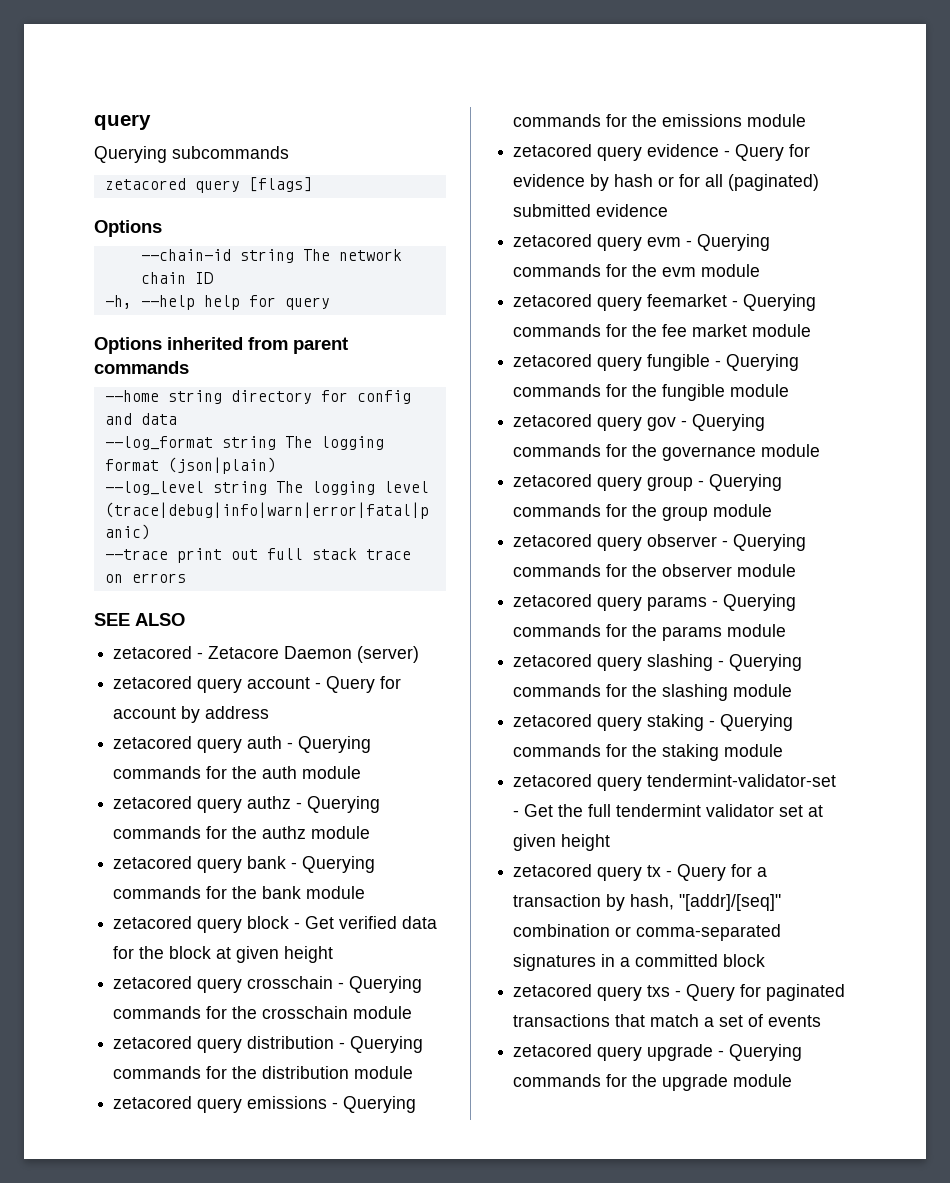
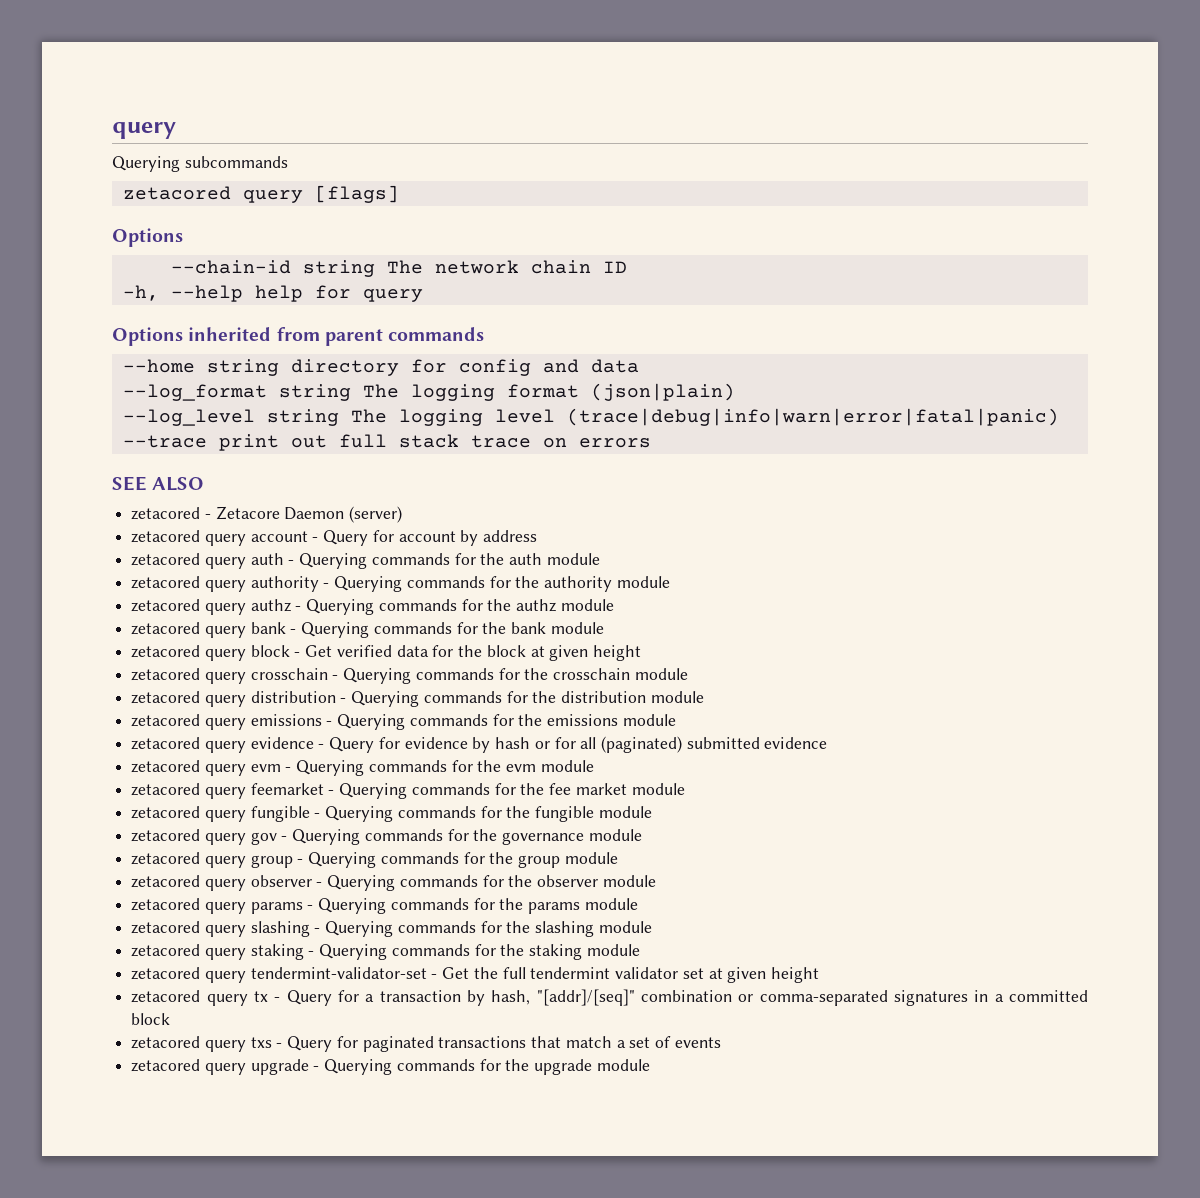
(362, 772) none -> [131,576,670,592] // zetacored query authority - Querying commands for the authority module

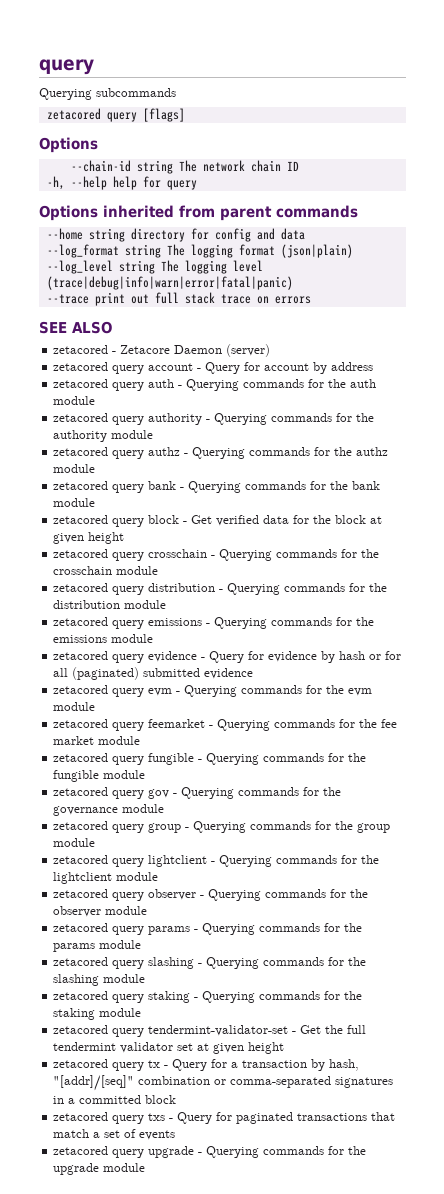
(618, 858) none -> [53,855,380,867] [53,872,159,884] // zetacored query lightclient - Querying commands for the lightclient module

